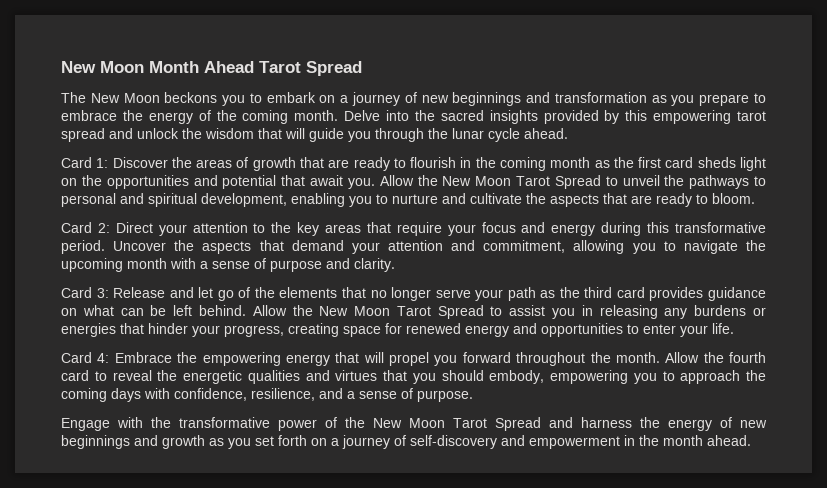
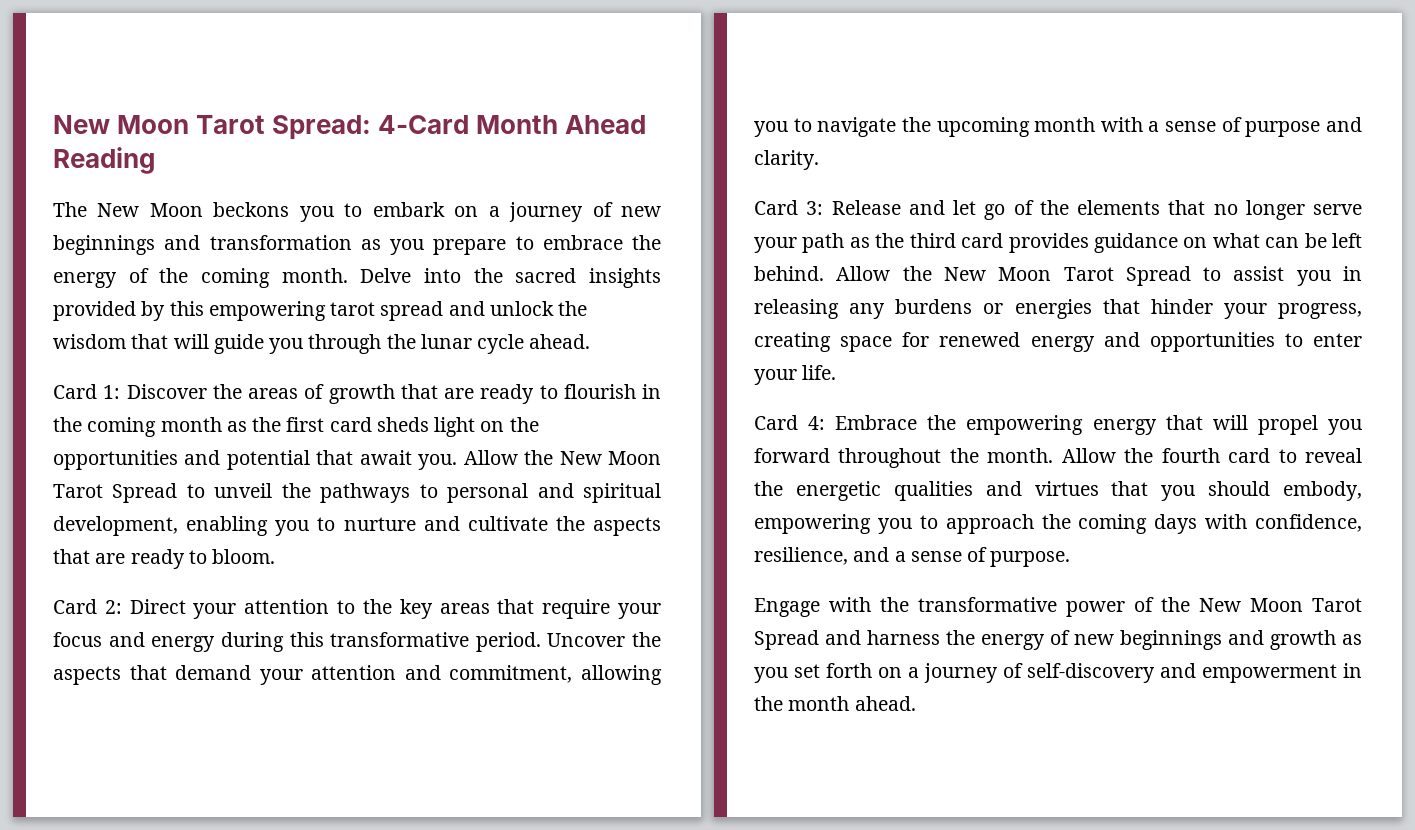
[61,61,362,76] New Moon Month Ahead Tarot Spread -> [53,115,647,140] [53,147,155,174] New Moon Tarot Spread: 4-Card Month Ahead Reading

